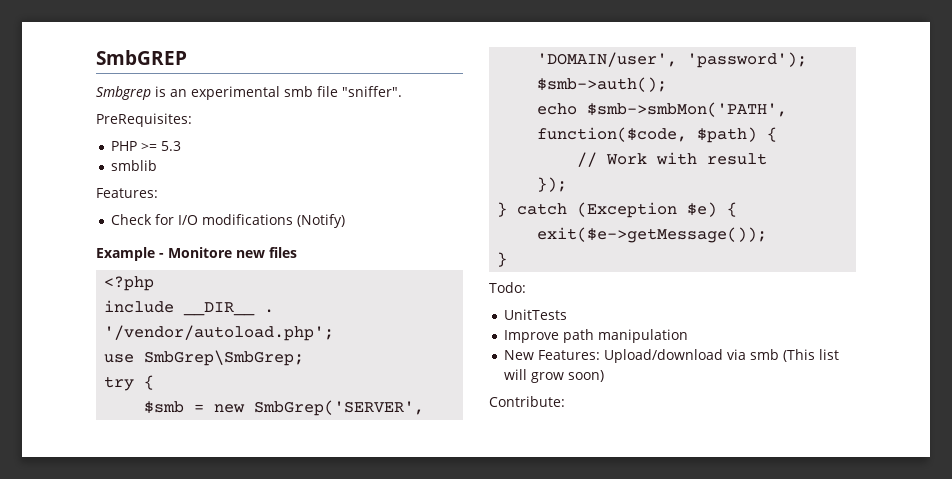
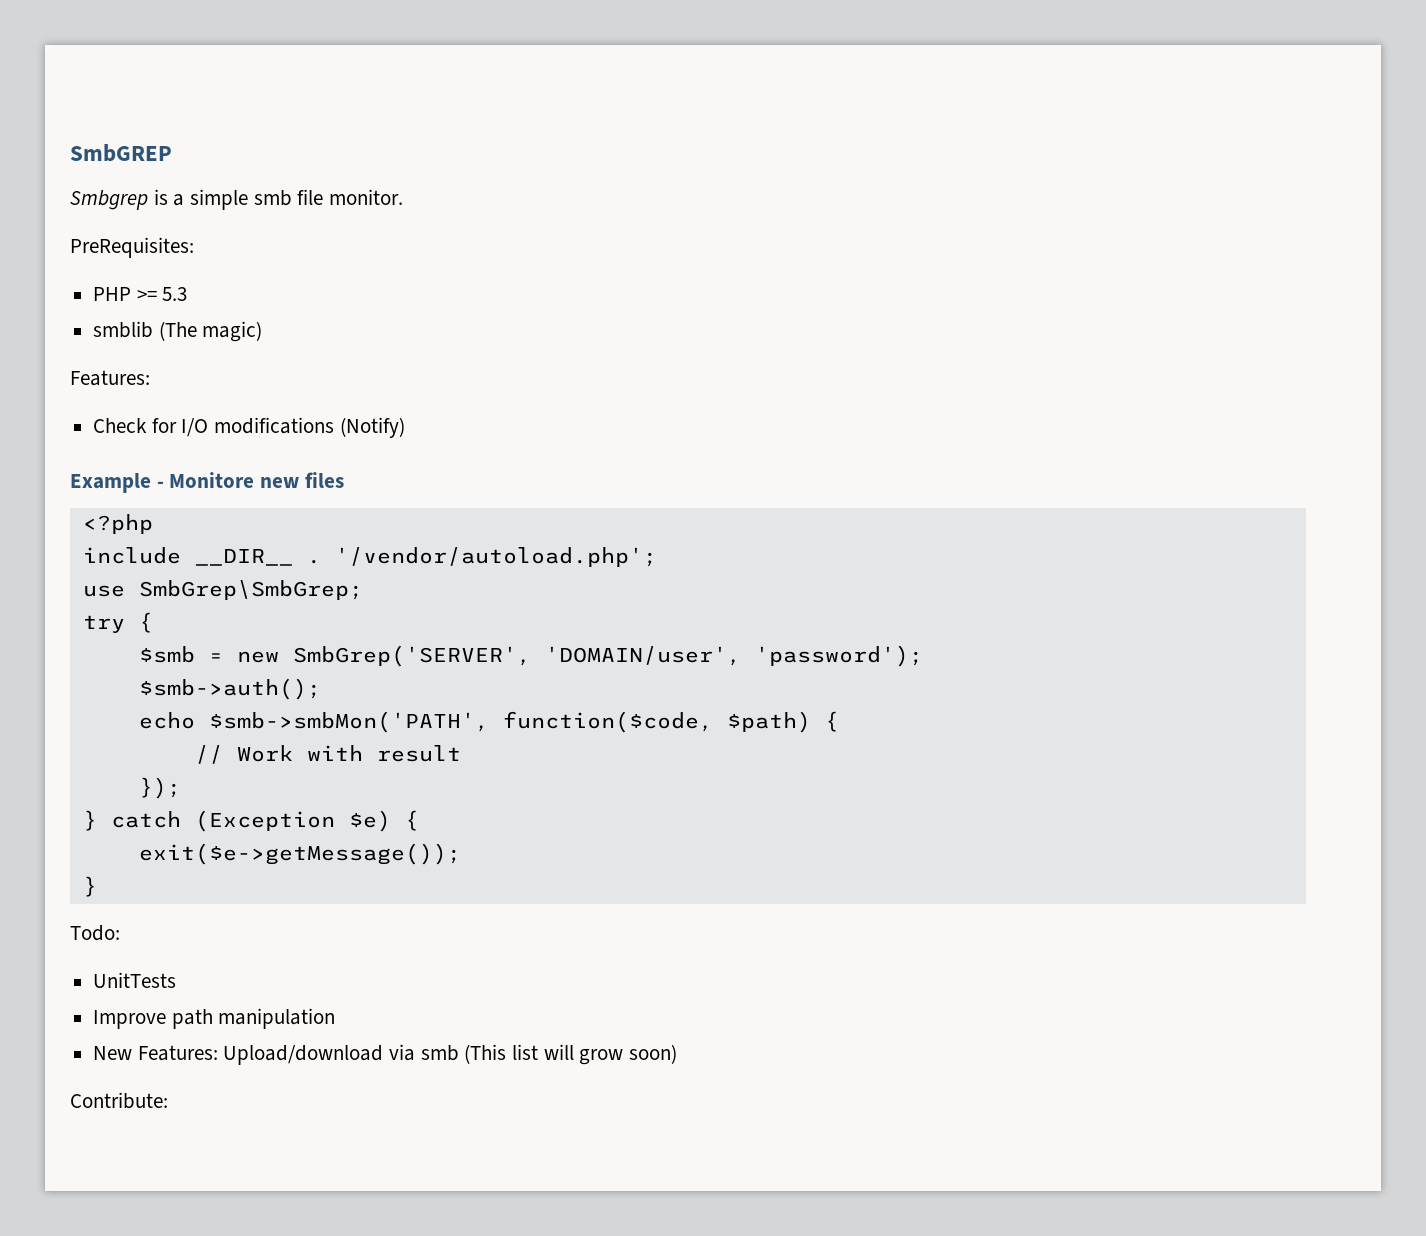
[170,86,280,100] an experimental -> [173,189,249,210] a simple
[342,86,402,97] "sniffer". -> [329,189,404,205] monitor.
(158, 165) none -> [158,321,263,342] (The magic)

